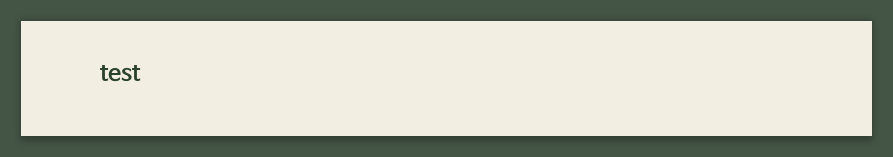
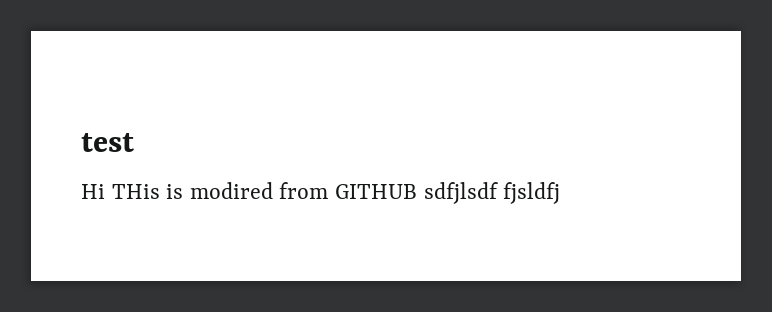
(141, 73) none -> [81,182,561,204] // Hi THis is modired from GITHUB sdfjlsdf fjsldfj

